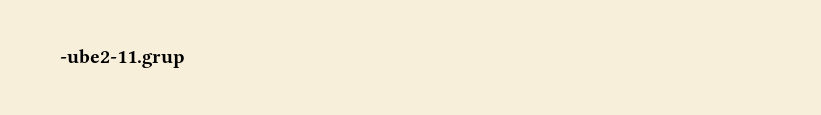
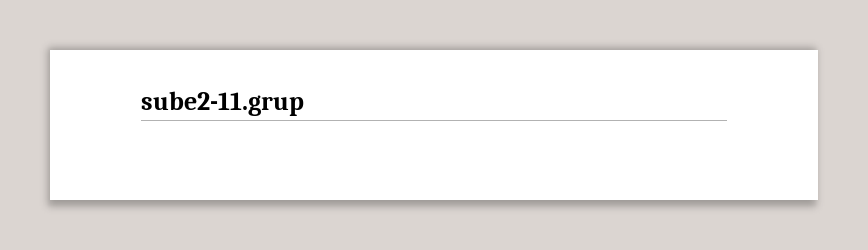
[60,49,185,68] -ube2-11.grup -> [141,91,304,116] sube2-11.grup

